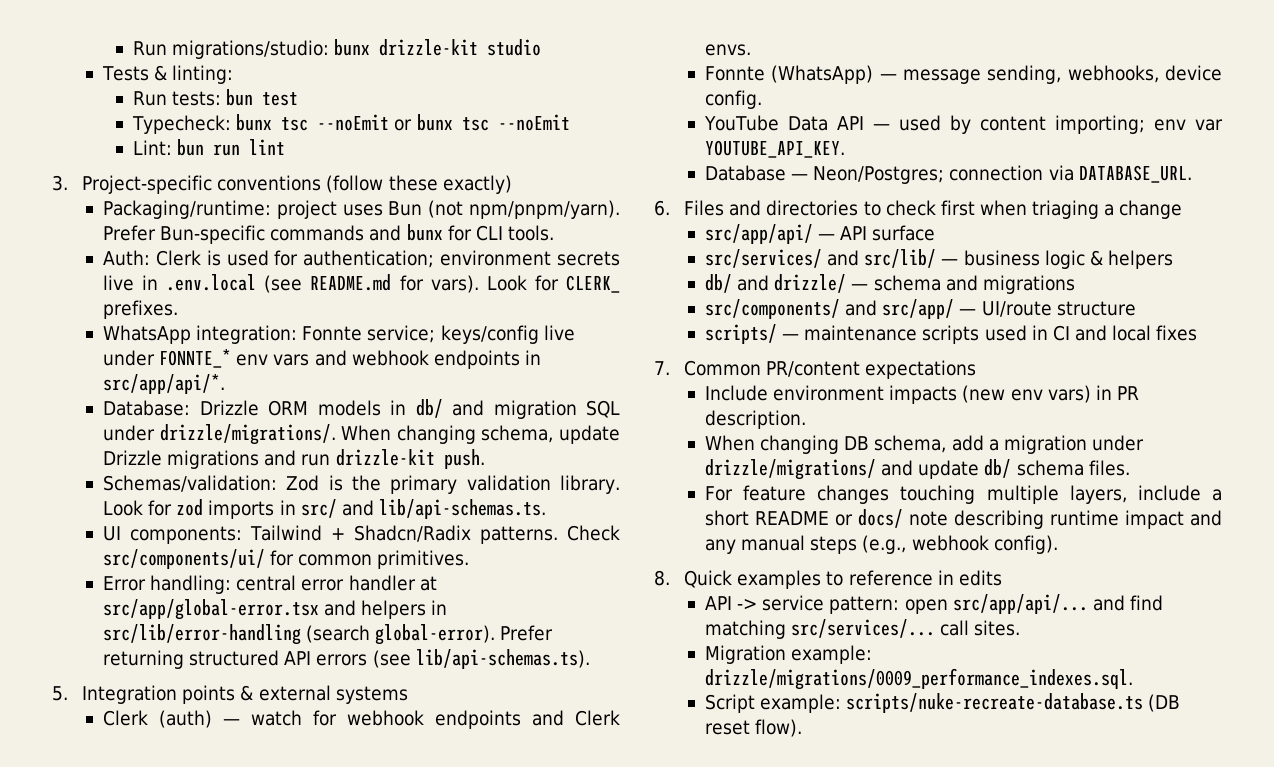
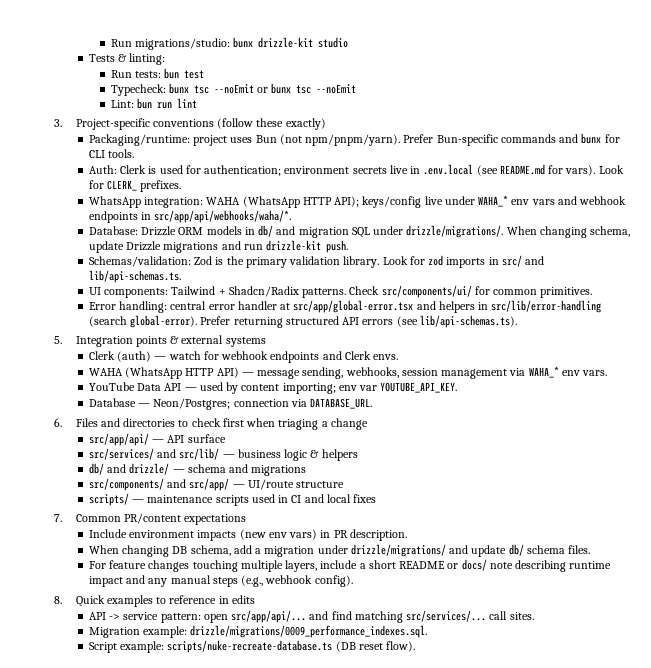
[302,325,436,343] Fonnte service; -> [206,196,360,208] WAHA (WhatsApp HTTP API);
[159,349,232,368] FONNTE_* -> [478,195,509,207] WAHA_*
[103,374,226,394] src/app/api/*. -> [154,210,292,223] src/app/api/webhooks/waha/*.
[705,65,1222,84] [705,90,763,109] Fonnte (WhatsApp) — message sending, webhooks, device config. -> [88,366,608,379] WAHA (WhatsApp HTTP API) — message sending, webhooks, session management via WAHA_* env vars.

